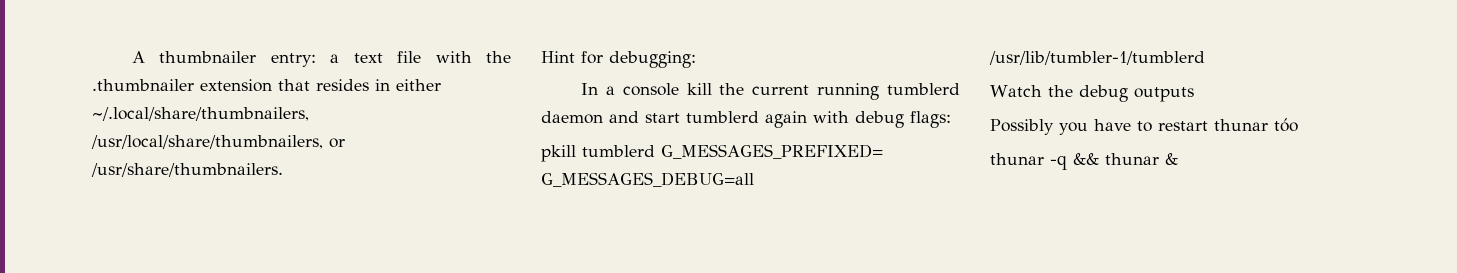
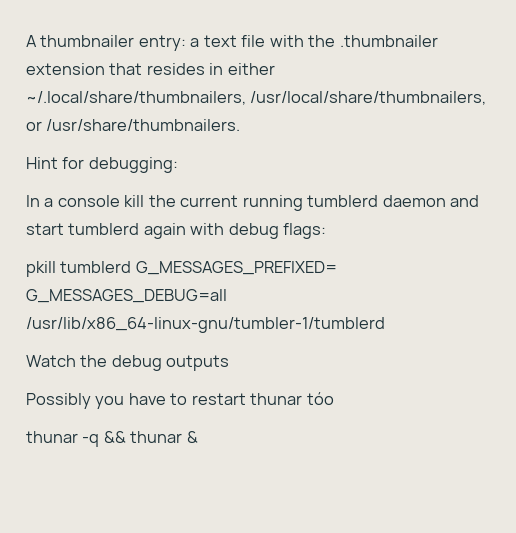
[989,51,1205,65] /usr/lib/tumbler-1/tumblerd -> [26,317,385,333] /usr/lib/x86_64-linux-gnu/tumbler-1/tumblerd

